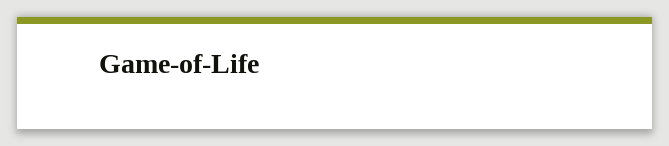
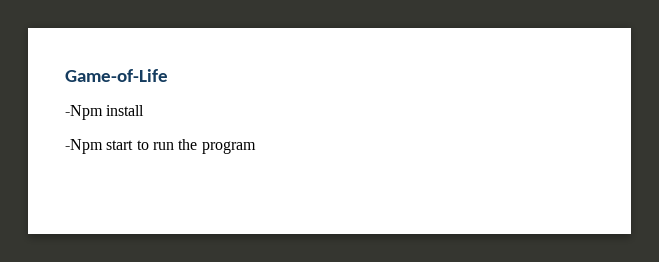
(259, 63) none -> [65,105,145,120] [65,139,256,154] // -Npm install // -Npm start to run the program

